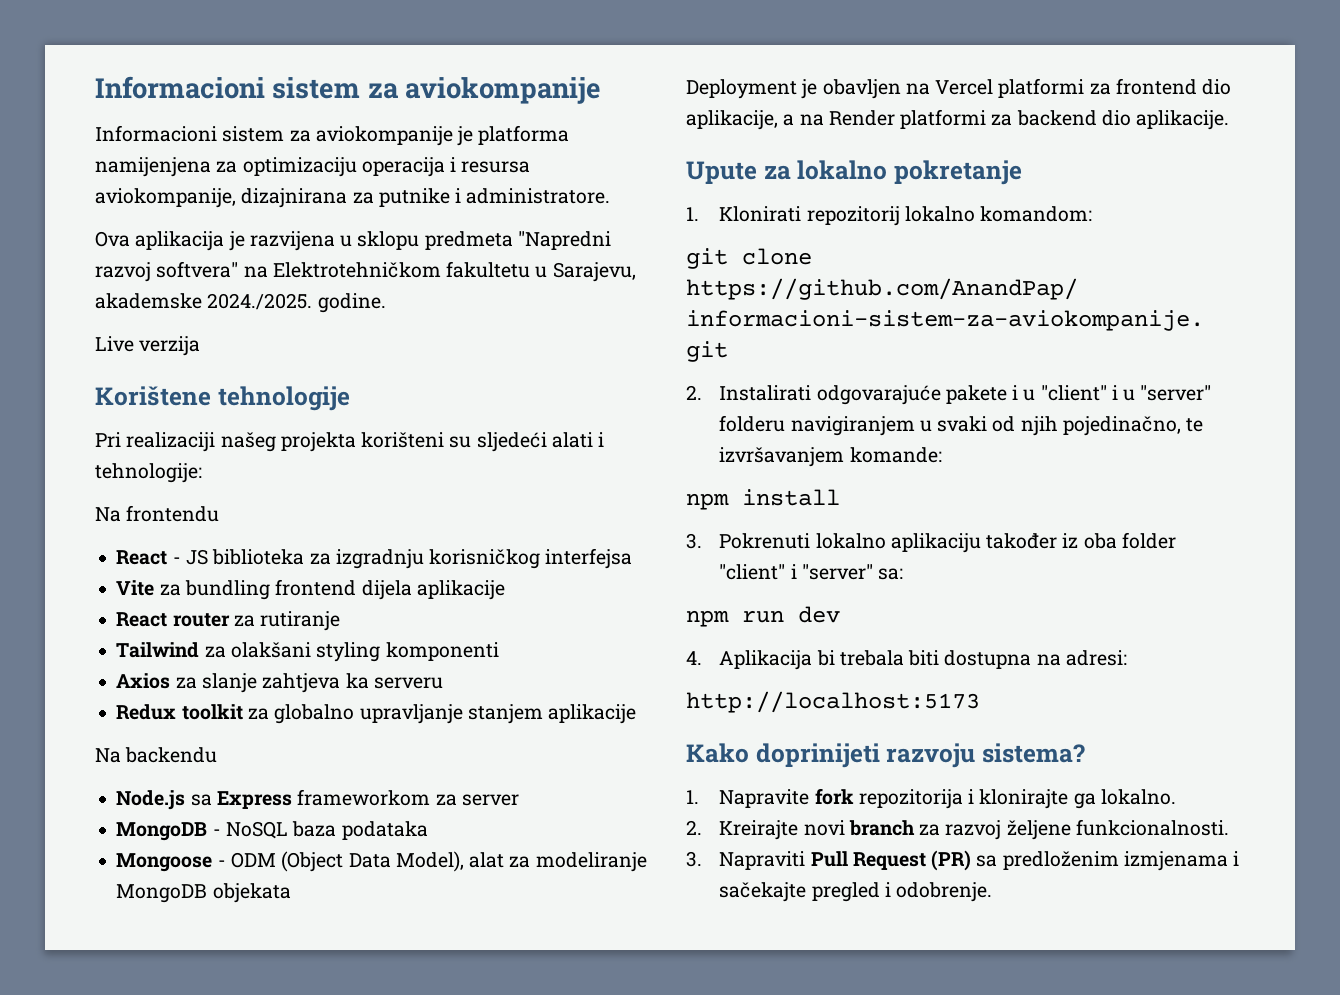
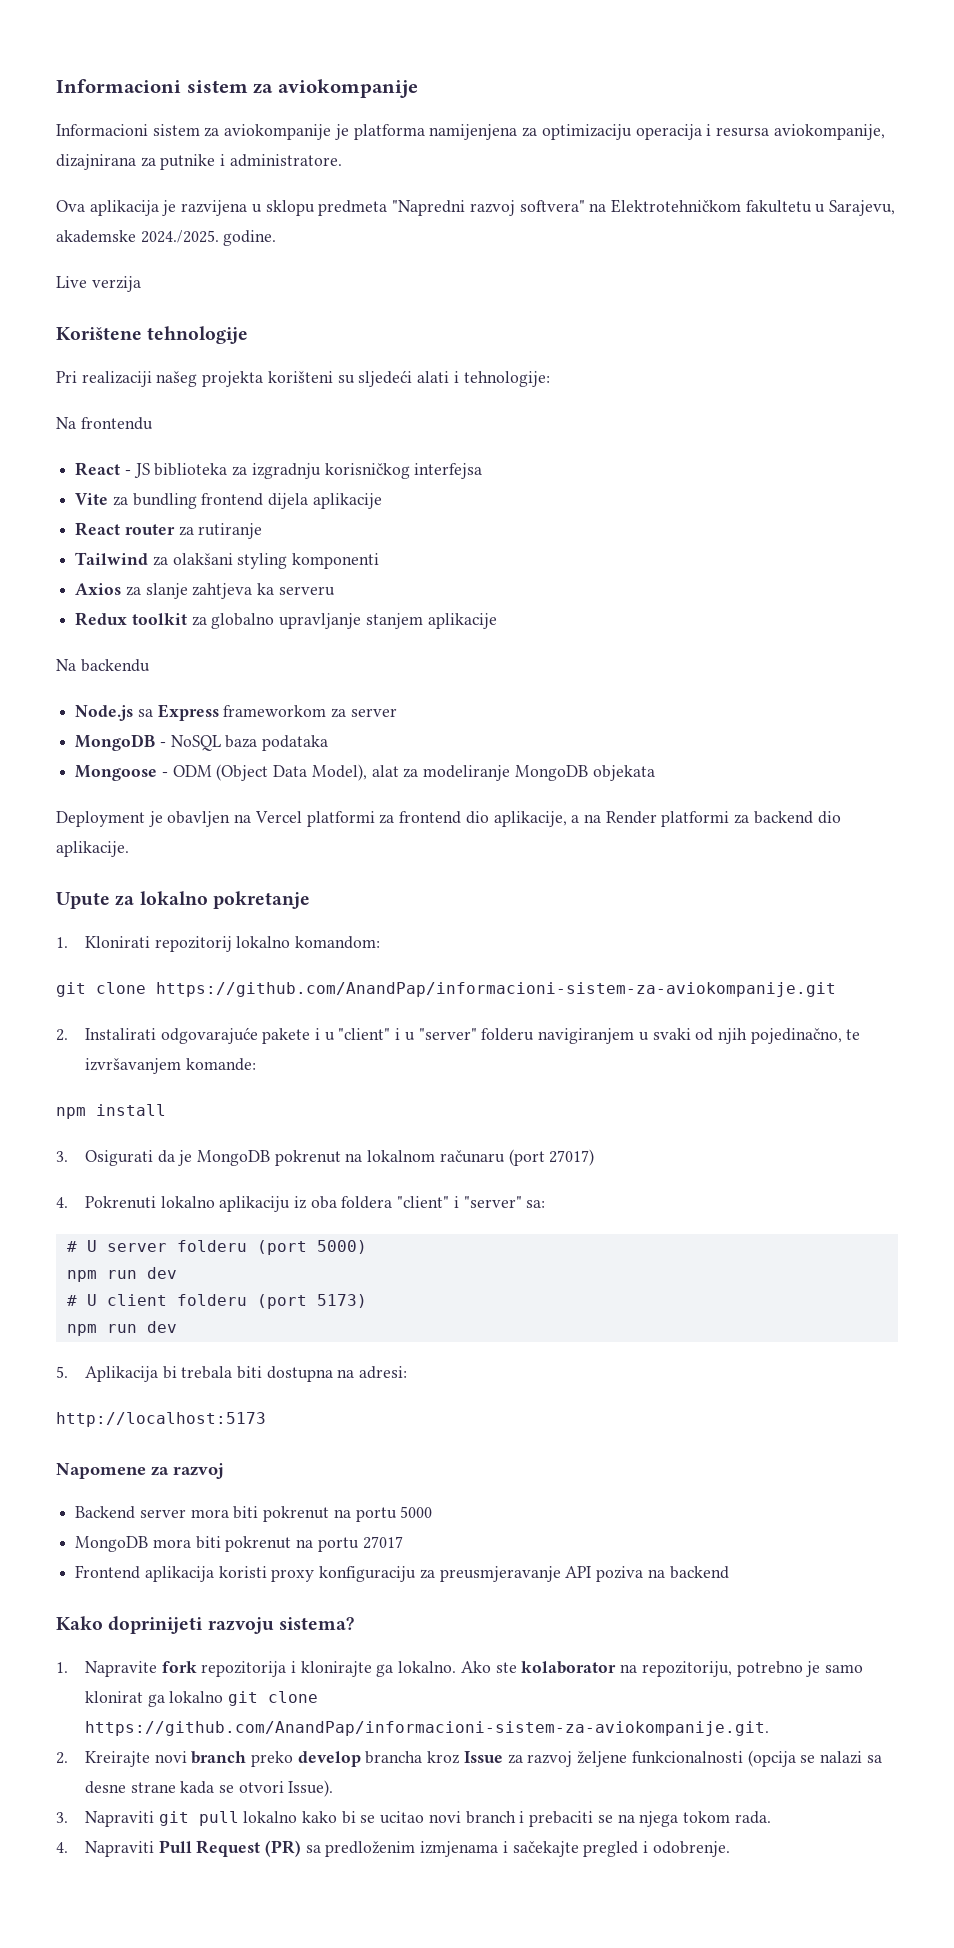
(702, 541) none -> [84,1149,595,1166] [56,1197,68,1208] Osigurati da je MongoDB pokrenut na lokalnom računaru (port 27017) // 4.
[986,533,1058,549] također -> (291, 1204) none
[1121,532,1176,549] folder -> [341,1196,393,1209] foldera
[686,606,840,627] [686,651,702,665] // npm run dev // 4. -> [66,1240,367,1255] [66,1267,177,1282] [66,1294,367,1309] [66,1321,177,1336] [56,1366,68,1378] // # U server folderu (port 5000) // npm run dev // # U client folderu (port 5173) // npm run dev // 5.
(980, 702) none -> [56,1463,224,1479] [75,1506,433,1522] [75,1536,403,1552] [75,1565,729,1582] // Napomene za razvoj // Backend server mora biti pokrenut na portu 5000 // MongoDB mora biti pokrenut na portu 27017 // Frontend aplikacija koristi proxy konfiguraciju za preusmjeravanje API poziva na backend
[686,819,1229,840] [686,851,702,867] // 2. Kreirajte novi branch za razvoj željene funkcionalnosti. // 3. -> [460,1661,863,1677] [84,1691,319,1707] [84,1721,769,1736] [56,1750,882,1767] [84,1780,334,1797] [56,1811,771,1827] [56,1842,68,1853] Ako ste kolaborator na repozitoriju, potrebno je samo klonirat ga lokalno git clone https://github.com/AnandPap/informacioni-sistem-za-aviokompanije.git. // 2. Kreirajte novi branch preko develop brancha kroz Issue za razvoj željene funkcionalnosti (opcija se nalazi sa desne strane kada se otvori Issue). // 3. Napraviti git pull lokalno kako bi se ucitao novi branch i prebaciti se na njega tokom rada. // 4.

